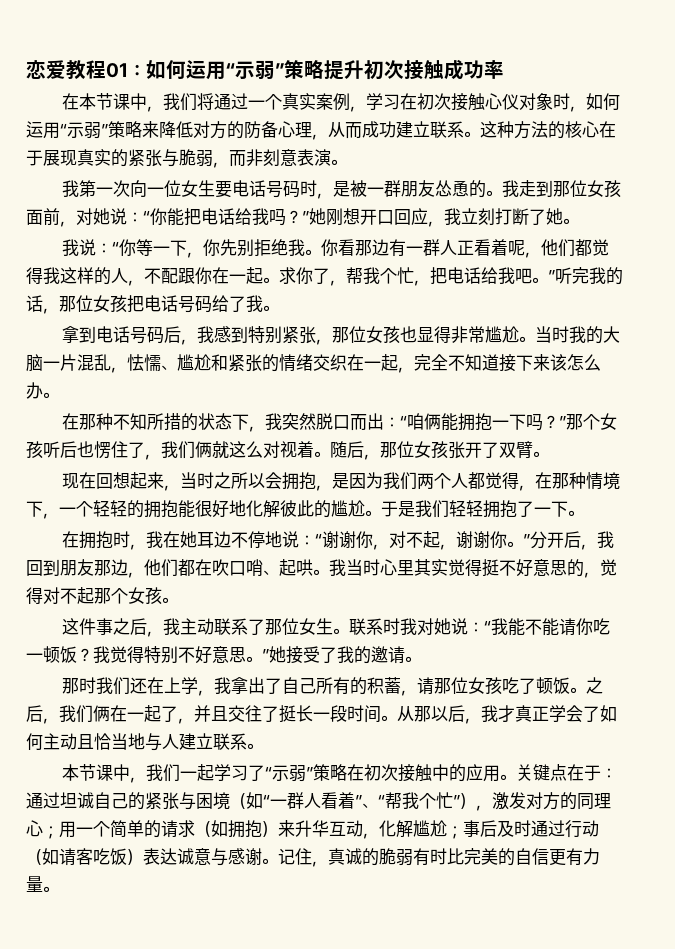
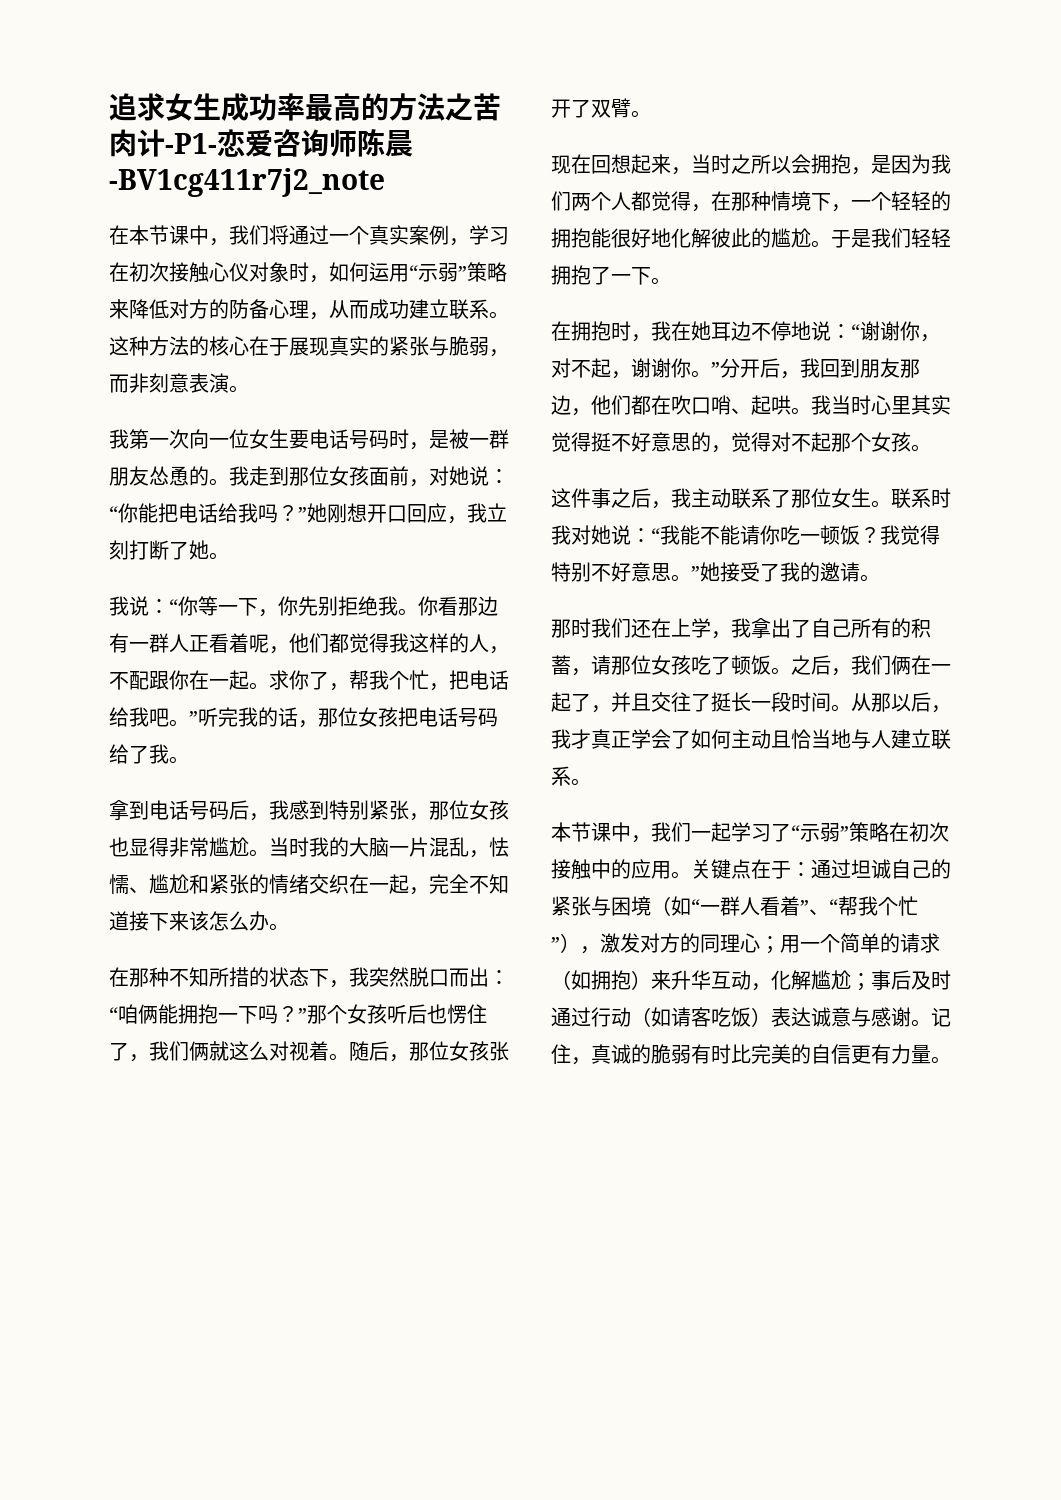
[26,59,504,80] 恋爱教程01：如何运用“示弱”策略提升初次接触成功率 -> [109,93,501,121] [109,129,413,157] [109,168,385,197] 追求女生成功率最高的方法之苦肉计-P1-恋爱咨询师陈晨-BV1cg411r7j2_note

